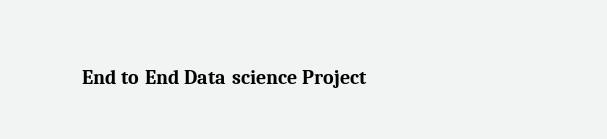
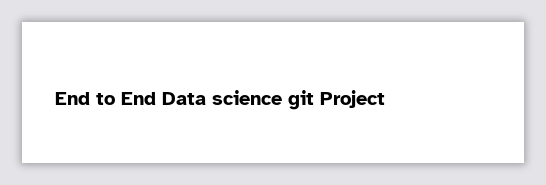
(297, 77) none -> [288,90,314,110] git

